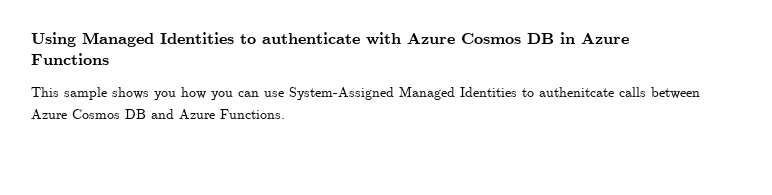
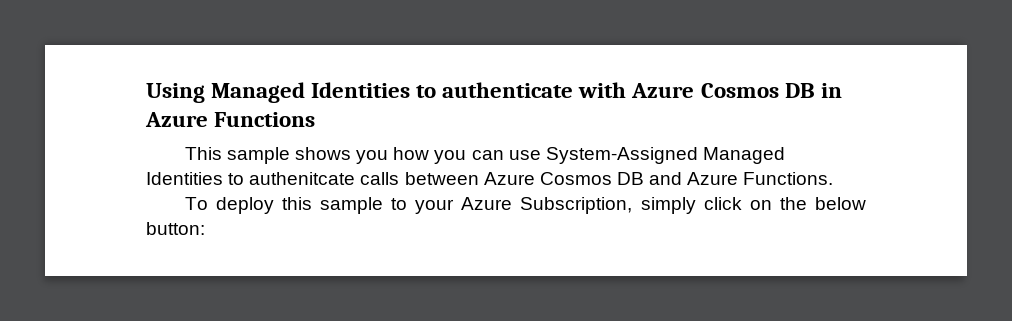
(285, 114) none -> [184,197,866,214] [146,222,205,235] // To deploy this sample to your Azure Subscription, simply click on the below button:

